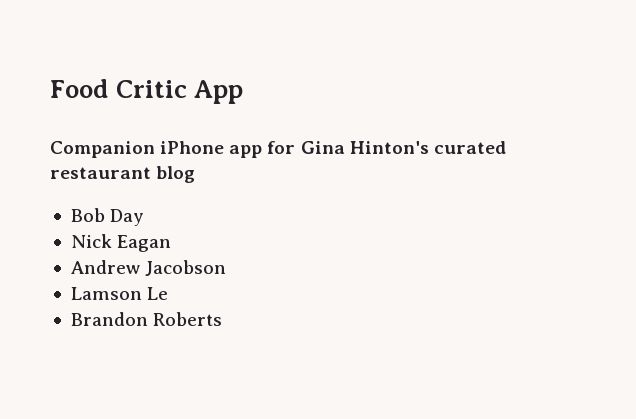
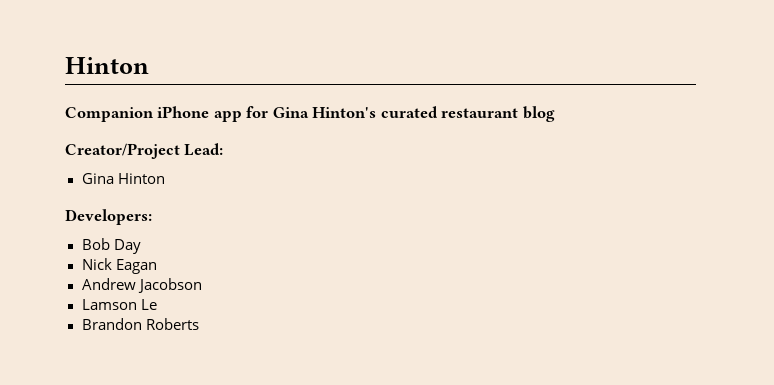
[50,79,244,104] Food Critic App -> [65,57,149,74] Hinton
(196, 174) none -> [65,143,224,159] [81,173,165,184] [65,209,152,225] // Creator/Project Lead: // Gina Hinton // Developers:

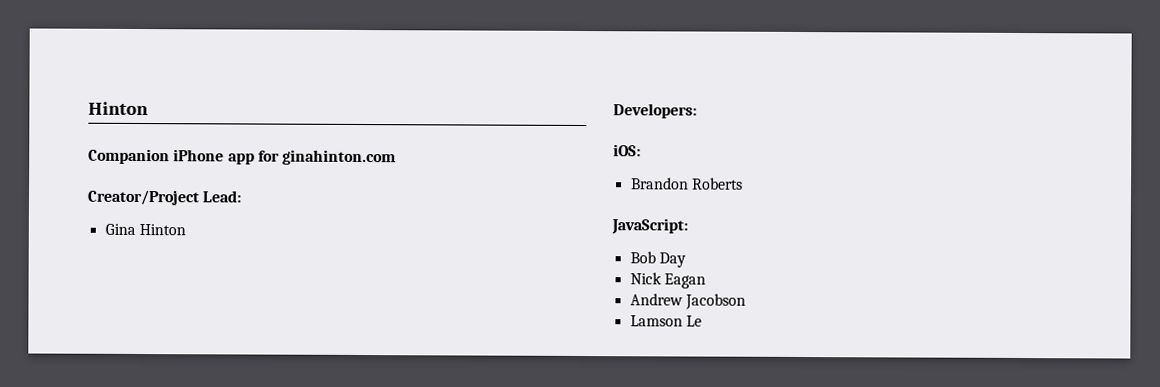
[272,106,555,122] Gina Hinton's curated restaurant blog -> [282,149,397,166] ginahinton.com
(152, 217) none -> [613,144,641,157] [630,177,743,190] [611,218,688,235] // iOS: // Brandon Roberts // JavaScript:
[81,318,199,330] // Brandon Roberts -> (702, 321) none

